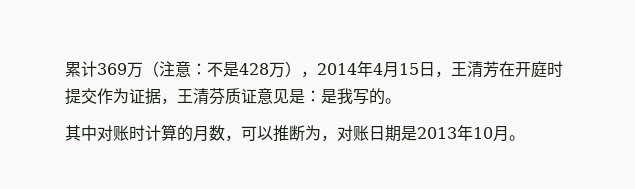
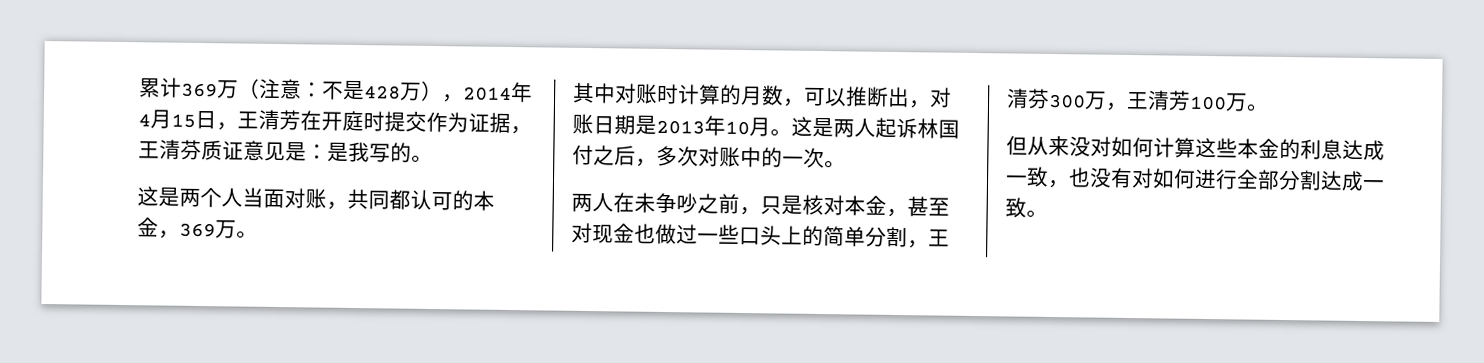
(401, 101) none -> [137,186,495,211] [137,217,258,239] // 这是两个人当面对账，共同都认可的本金，369万。
[305,125,321,141] 为 -> [887,86,910,108] 出
(525, 138) none -> [791,116,960,139] [572,144,846,169] [571,192,950,218] [571,222,950,249] [1006,88,1269,112] [1006,135,1385,161] [1005,166,1385,192] [1005,197,1048,218] 这是两人起诉林国付之后，多次对账中的一次。 // 两人在未争吵之前，只是核对本金，甚至对现金也做过一些口头上的简单分割，王清芬300万，王清芳100万。 // 但从来没对如何计算这些本金的利息达成一致，也没有对如何进行全部分割达成一致。

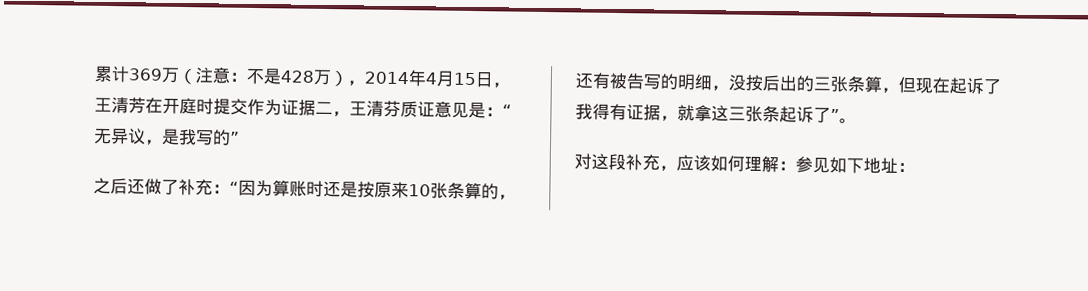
(511, 123) none -> [315,101,333,115] 二
[327,141,433,163] [137,186,495,211] [137,217,258,239] [573,82,952,109] [572,113,960,139] [572,144,846,169] [571,192,950,218] [571,222,950,249] [1006,88,1269,112] [1006,135,1385,161] [1005,166,1385,192] [1005,197,1048,218] 是我写的。 // 这是两个人当面对账，共同都认可的本金，369万。 // 其中对账时计算的月数，可以推断出，对账日期是2013年10月。这是两人起诉林国付之后，多次对账中的一次。 // 两人在未争吵之前，只是核对本金，甚至对现金也做过一些口头上的简单分割，王清芬300万，王清芳100万。 // 但从来没对如何计算这些本金的利息达成一致，也没有对如何进行全部分割达成一致。 -> [502,104,512,117] [93,128,240,146] [93,177,516,201] [575,72,1001,95] [575,103,857,124] [574,153,915,174] “无异议，是我写的” // 之后还做了补充：“因为算账时还是按原来10张条算的，还有被告写的明细，没按后出的三张条算，但现在起诉了我得有证据，就拿这三张条起诉了”。 // 对这段补充，应该如何理解：参见如下地址：

